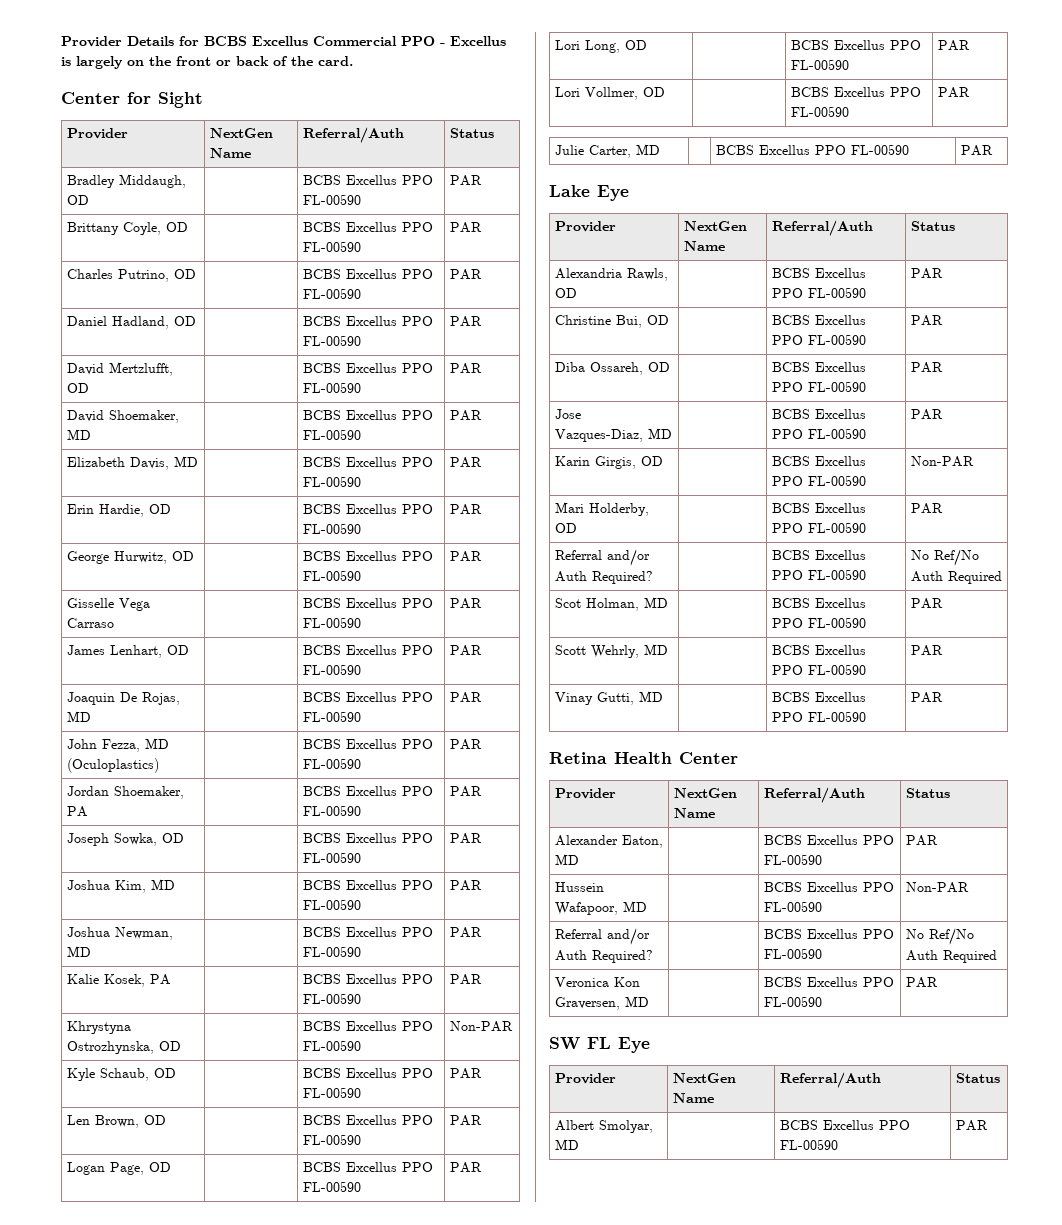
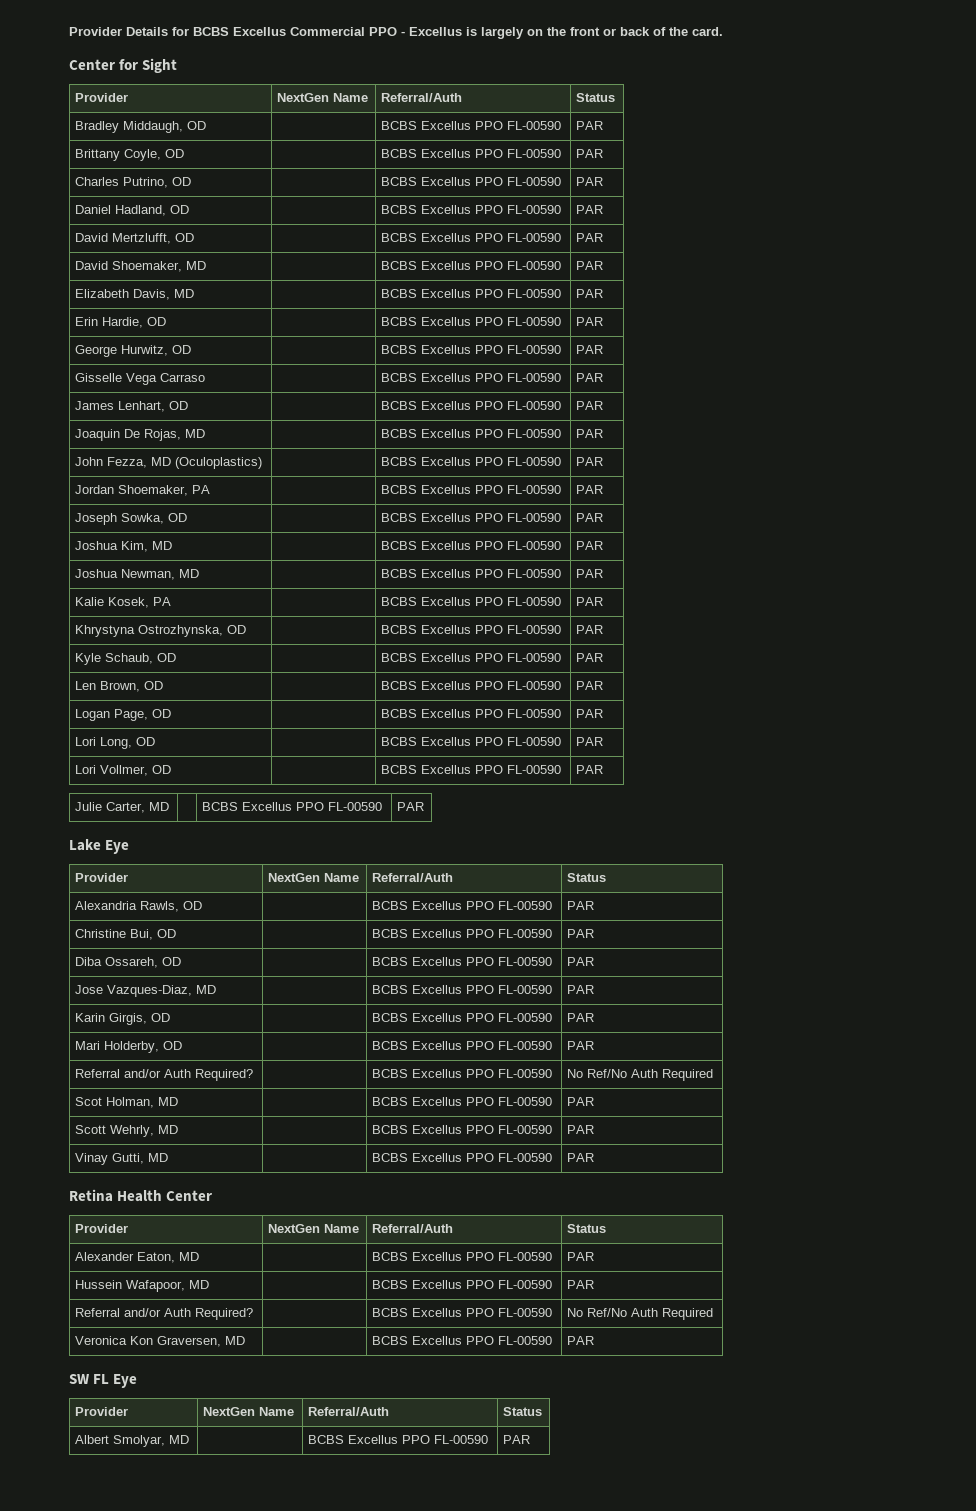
[449,1021,513,1032] Non-PAR -> [576,625,604,634] PAR
[910,456,974,467] Non-PAR -> [567,1013,595,1022] PAR
[905,882,969,893] Non-PAR -> [567,1280,595,1289] PAR

